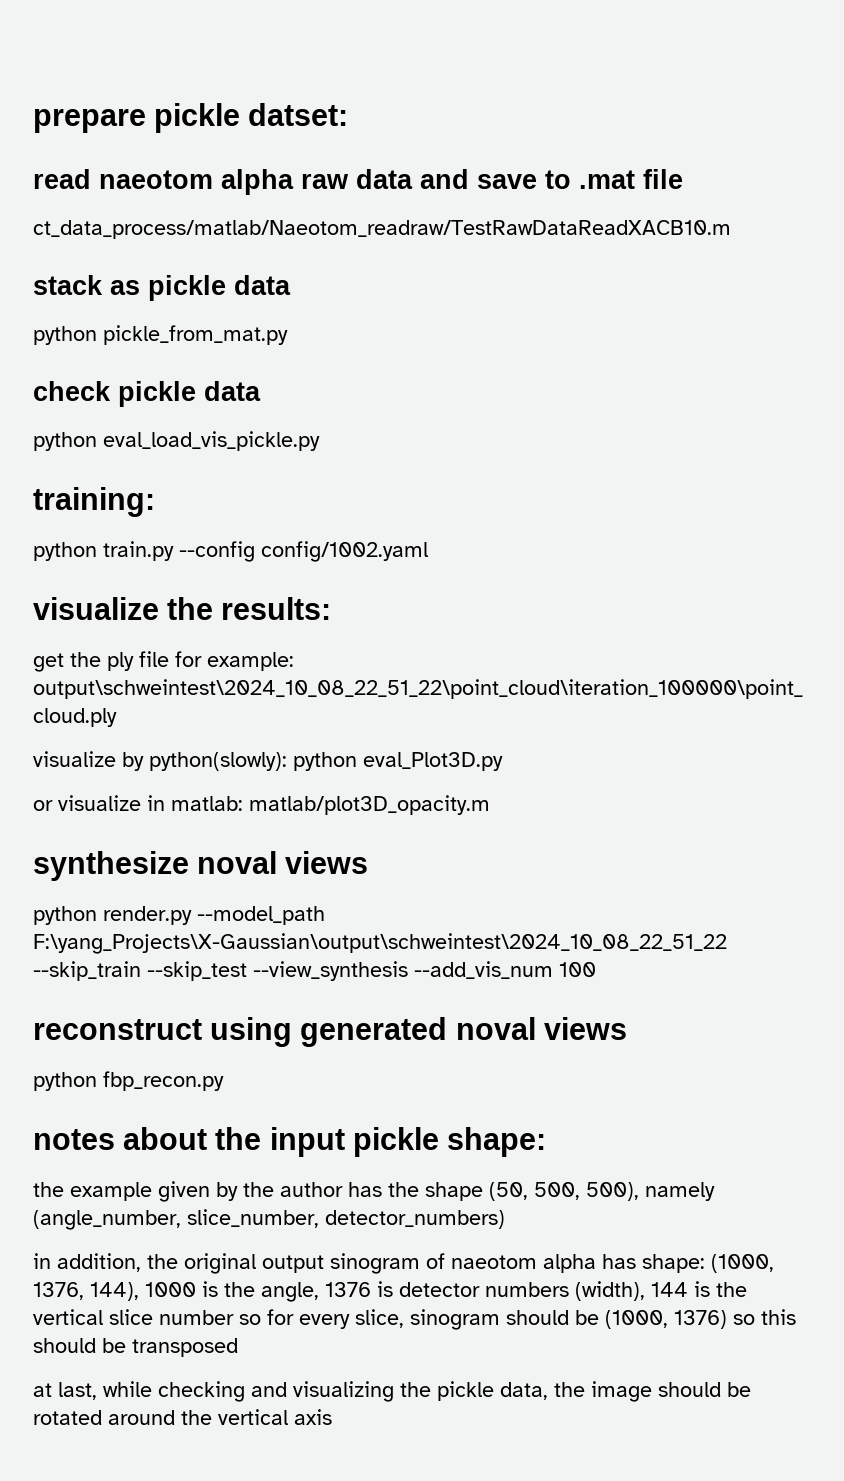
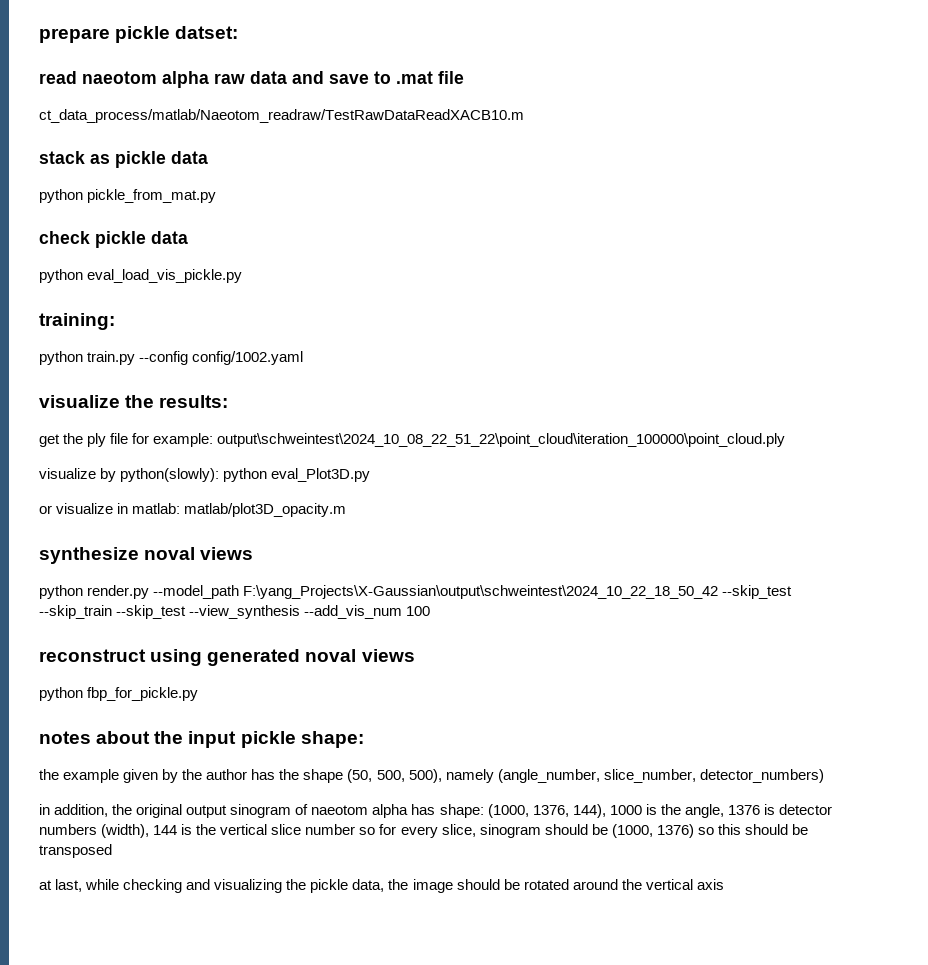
[33,933,727,954] F:\yang_Projects\X-Gaussian\output\schweintest\2024_10_08_22_51_22 -> [243,585,793,599] F:\yang_Projects\X-Gaussian\output\schweintest\2024_10_22_18_50_42 --skip_test
[103,1071,224,1091] fbp_recon.py -> [87,687,199,701] fbp_for_pickle.py

